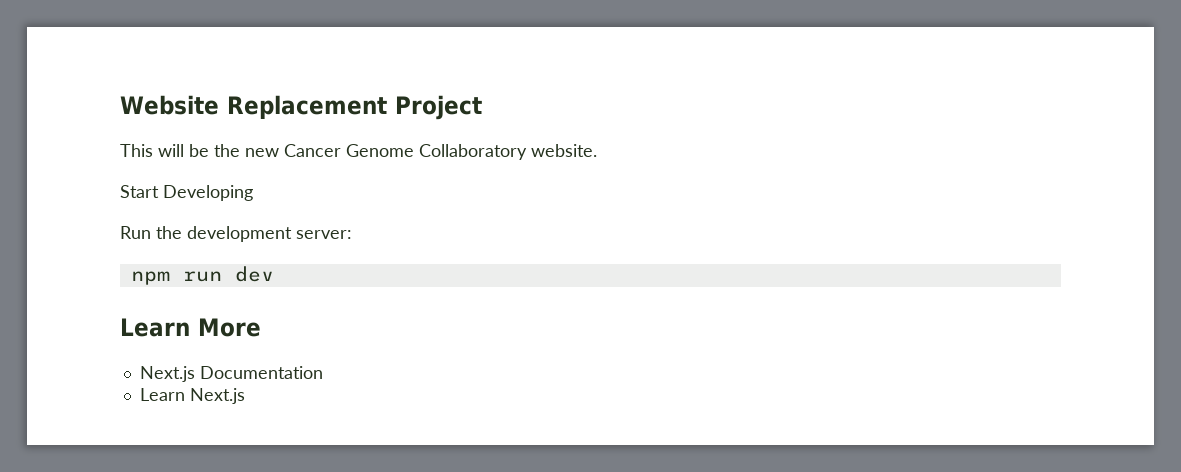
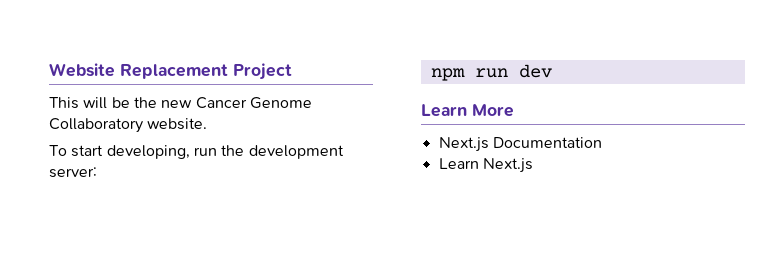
[120,185,253,201] [120,226,151,239] Start Developing // Run -> [49,145,217,159] To start developing, run

